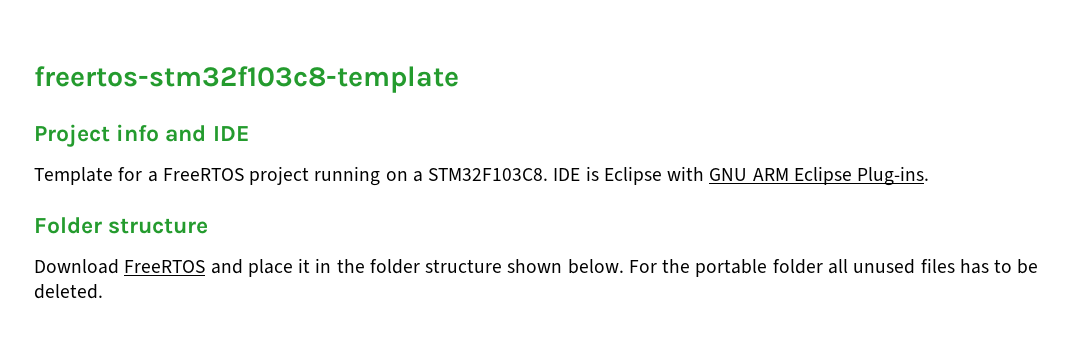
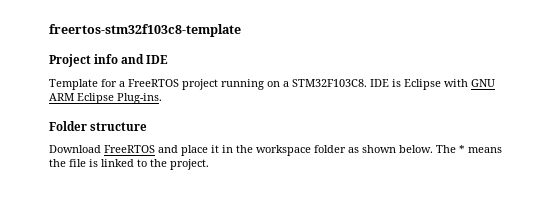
[369,258,1039,277] [34,284,103,299] folder structure shown below. For the portable folder all unused files has to be deleted. -> [256,145,502,156] [49,159,209,170] workspace folder as shown below. The * means the file is linked to the project.

